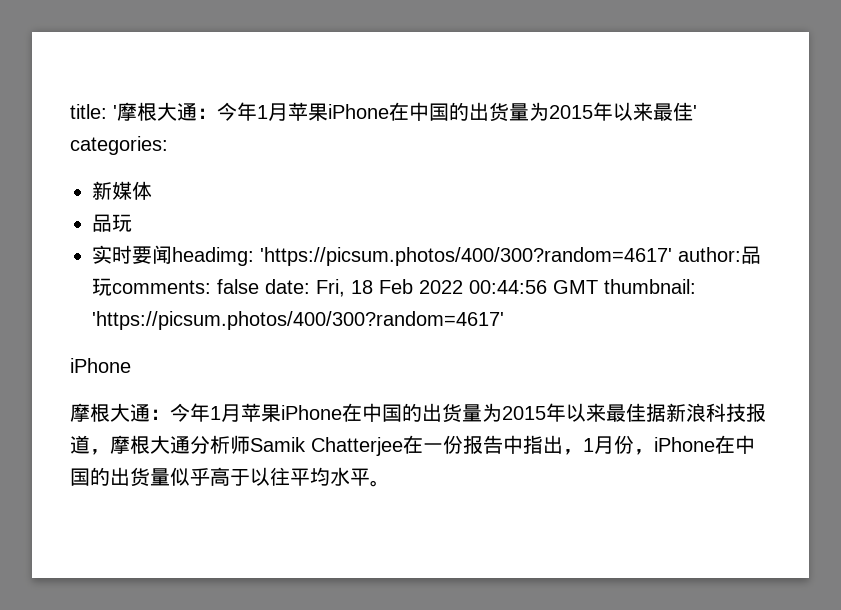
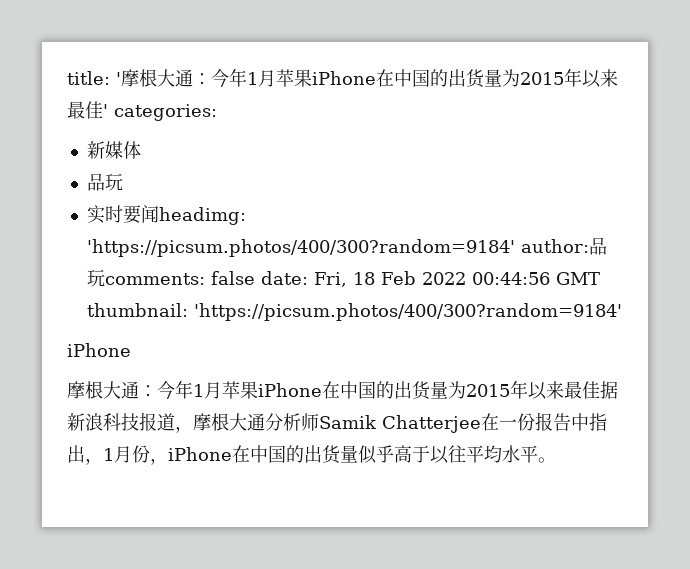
[260,247,672,266] 'https://picsum.photos/400/300?random=4617' -> [86,239,515,257] 'https://picsum.photos/400/300?random=9184'
[92,311,504,330] 'https://picsum.photos/400/300?random=4617' -> [193,303,622,321] 'https://picsum.photos/400/300?random=9184'

